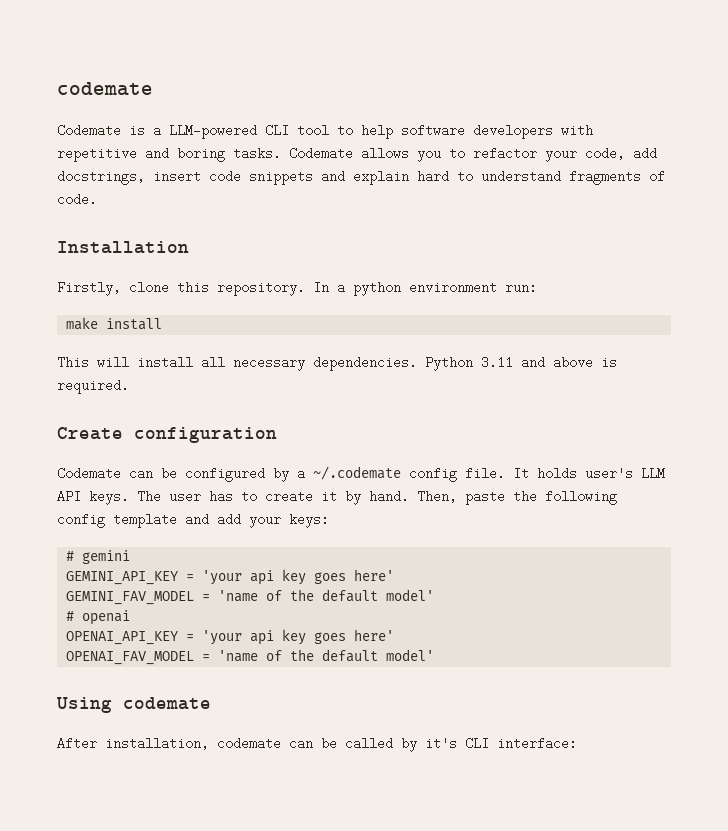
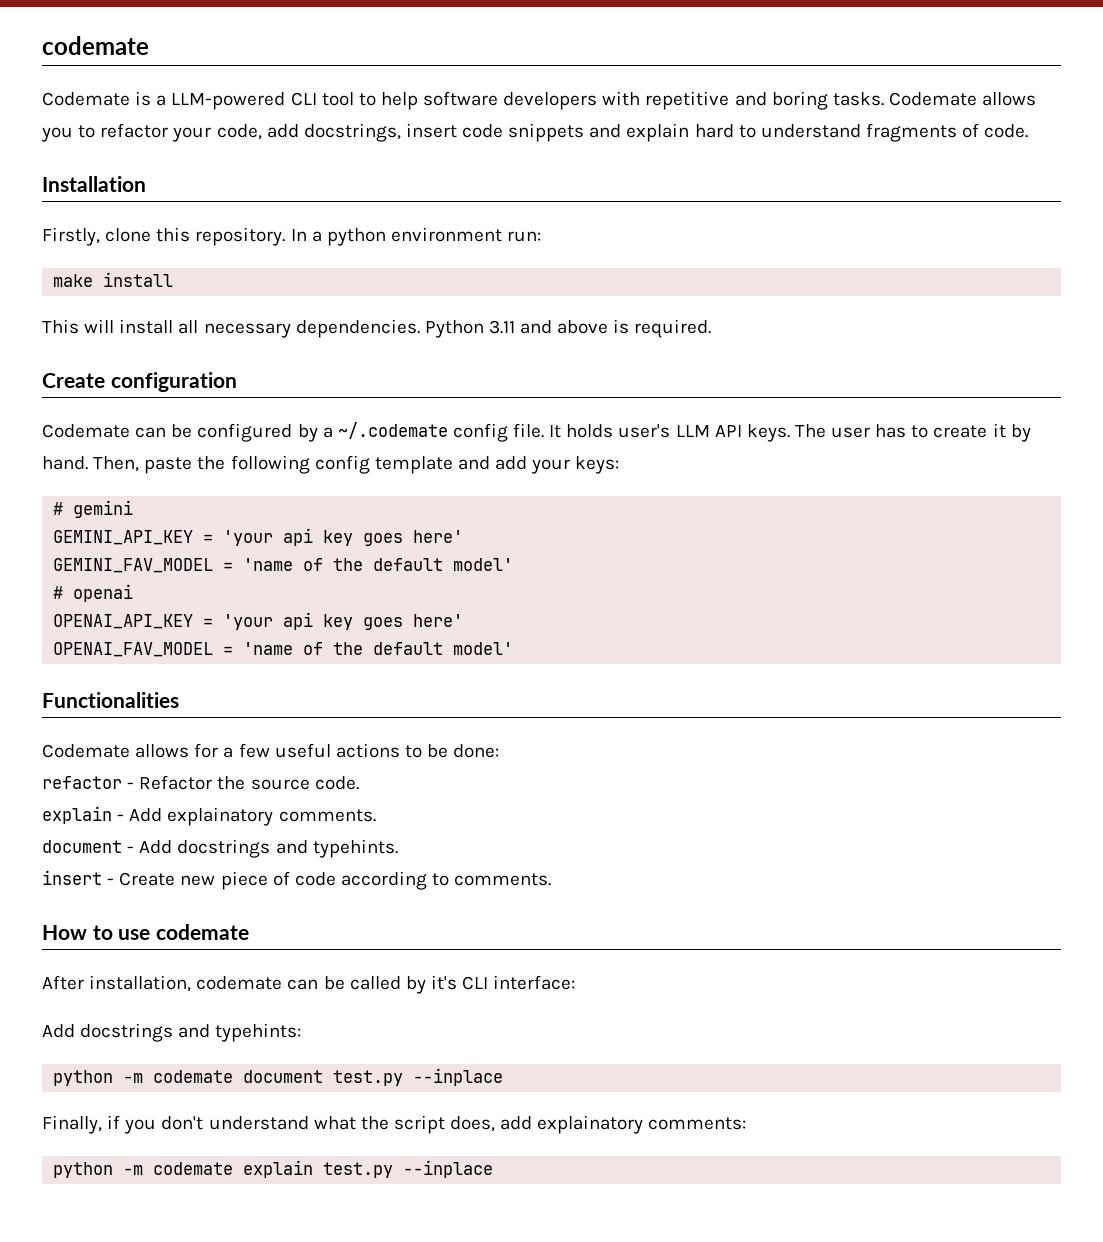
[56,697,112,713] Using -> [42,692,179,708] [42,743,500,758] [42,775,359,790] [42,806,376,826] [42,839,398,858] [42,870,552,890] [42,925,151,940] Functionalities // Codemate allows for a few useful actions to be done: // refactor - Refactor the source code. // explain - Add explainatory comments. // document - Add docstrings and typehints. // insert - Create new piece of code according to comments. // How to use
(577, 743) none -> [42,1023,302,1042] [53,1068,504,1086] [42,1115,747,1134] [53,1160,494,1178] // Add docstrings and typehints: // python -m codemate document test.py --inplace // Finally, if you don't understand what the script does, add explainatory comments: // python -m codemate explain test.py --inplace

